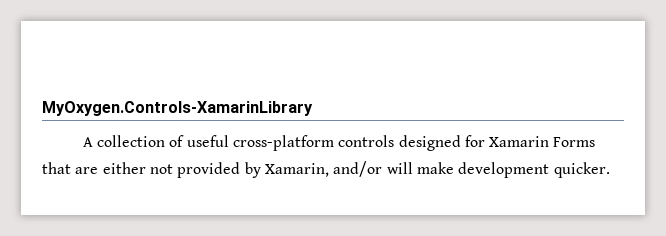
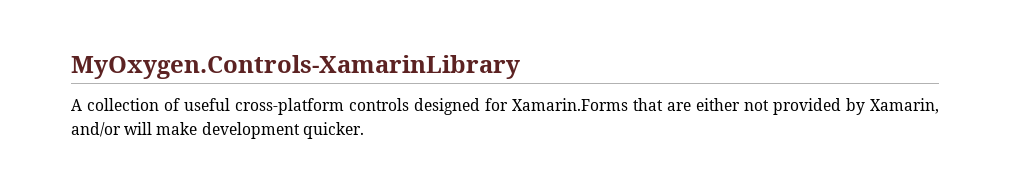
[489,136,596,147] Xamarin Forms -> [512,98,628,111] Xamarin.Forms

